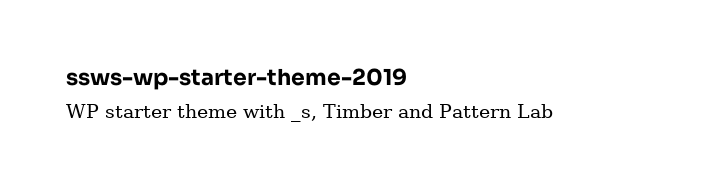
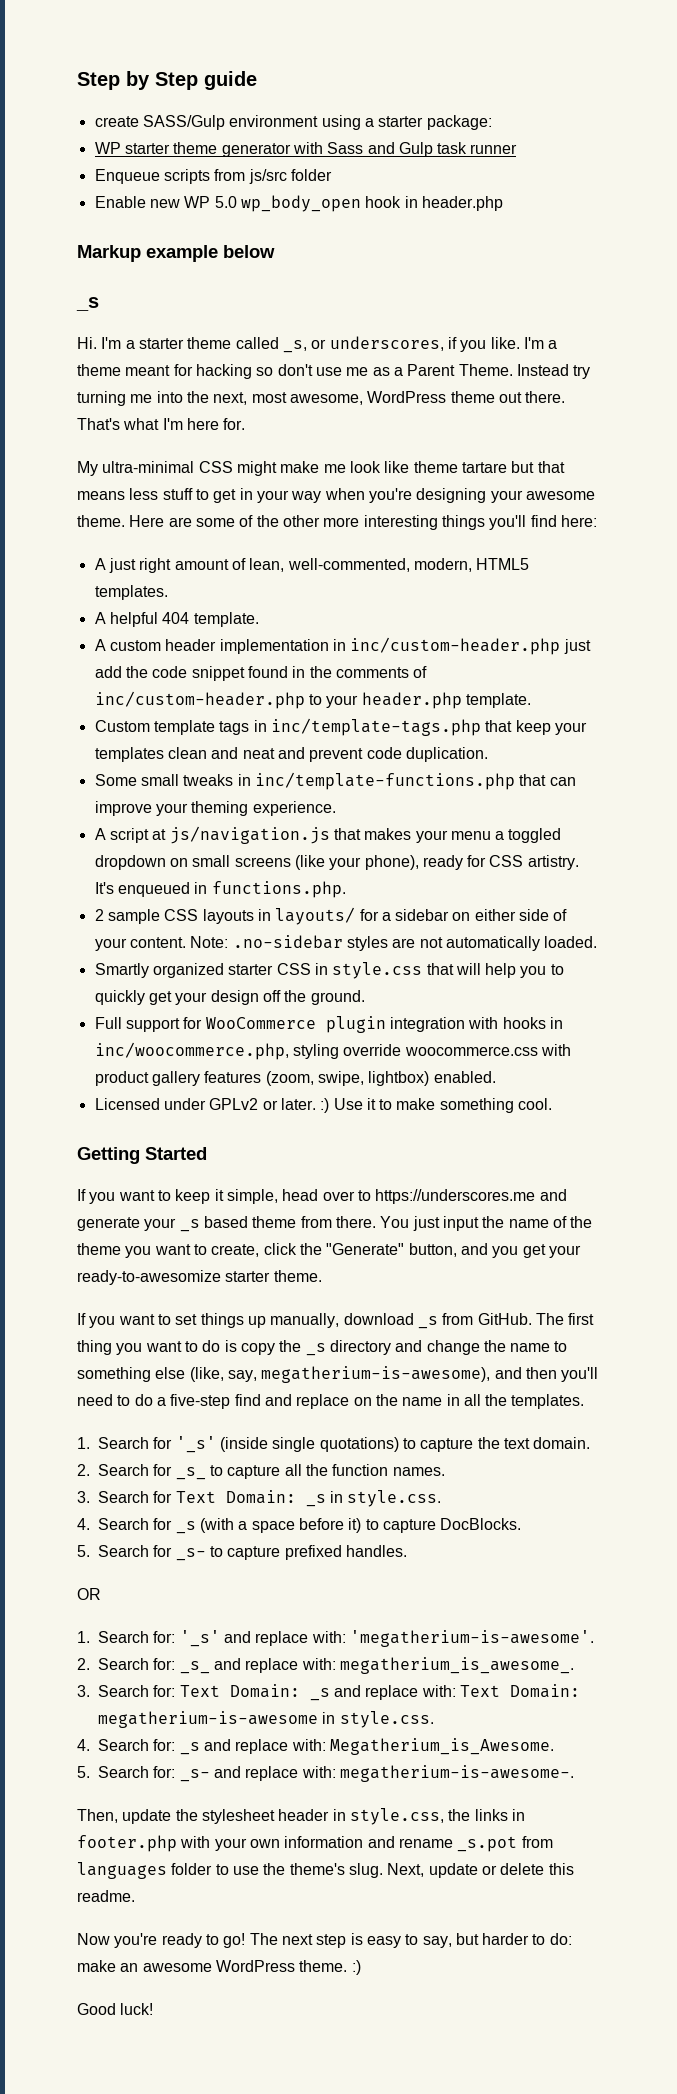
[66,68,407,90] [66,104,553,122] ssws-wp-starter-theme-2019 // WP starter theme with _s, Timber and Pattern Lab -> [77,71,257,90] [94,115,492,130] [94,142,518,157] [94,169,332,184] [94,195,503,212] [77,245,275,262] [76,297,99,311] [77,336,558,353] [77,364,591,379] [77,391,566,406] [77,418,246,430] [77,461,565,476] [77,488,595,503] [77,515,597,530] [94,558,530,573] [94,585,168,600] [94,612,259,627] [94,637,591,655] [94,666,428,681] [94,691,531,709] [94,718,587,736] [94,747,488,762] [94,772,576,790] [94,801,336,816] [94,826,562,844] [94,855,579,870] [94,881,346,898] [94,907,568,925] [94,935,598,951] [94,962,564,979] [94,990,365,1005] [94,1016,563,1033] [94,1042,571,1060] [94,1071,496,1086] [94,1098,553,1113] [77,1147,207,1164] [77,1189,567,1204] [77,1216,593,1232] [77,1243,581,1258] [77,1270,322,1285] [77,1313,595,1329] [77,1340,568,1356] [77,1366,599,1383] [77,1394,585,1409] [77,1436,591,1453] [77,1464,445,1480] [77,1490,442,1507] [77,1518,522,1534] [77,1545,407,1561] [77,1588,101,1600] [77,1630,594,1647] [77,1657,574,1674] [77,1684,580,1701] [98,1711,434,1728] [77,1738,554,1755] [77,1765,574,1782] [77,1808,525,1825] [77,1835,553,1852] [77,1862,574,1879] [77,1890,135,1902] [77,1933,572,1948] [77,1960,361,1975] [77,2003,154,2015] Step by Step guide // create SASS/Gulp environment using a starter package: // WP starter theme generator with Sass and Gulp task runner // Enqueue scripts from js/src folder // Enable new WP 5.0 wp_body_open hook in header.php // Markup example below // _s // Hi. I'm a starter theme called _s, or underscores, if you like. I'm a theme meant for hacking so don't use me as a Parent Theme. Instead try turning me into the next, most awesome, WordPress theme out there. That's what I'm here for. // My ultra-minimal CSS might make me look like theme tartare but that means less stuff to get in your way when you're designing your awesome theme. Here are some of the other more interesting things you'll find here: // A just right amount of lean, well-commented, modern, HTML5 templates. // A helpful 404 template. // A custom header implementation in inc/custom-header.php just add the code snippet found in the comments of inc/custom-header.php to your header.php template. // Custom template tags in inc/template-tags.php that keep your templates clean and neat and prevent code duplication. // Some small tweaks in inc/template-functions.php that can improve your theming experience. // A script at js/navigation.js that makes your menu a toggled dropdown on small screens (like your phone), ready for CSS artistry. It's enqueued in functions.php. // 2 sample CSS layouts in layouts/ for a sidebar on either side of your content. Note: .no-sidebar styles are not automatically loaded. // Smartly organized starter CSS in style.css that will help you to quickly get your design off the ground. // Full support for WooCommerce plugin integration with hooks in inc/woocommerce.php, styling override woocommerce.css with product gallery features (zoom, swipe, lightbox) enabled. // Licensed under GPLv2 or later. :) Use it to make something cool. // Getting Started // If you want to keep it simple, head over to https://underscores.me and generate your _s based theme from there. You just input the name of the theme you want to create, click the "Generate" button, and you get your ready-to-awesomize starter theme. // If you want to set things up manually, download _s from GitHub. The first thing you want to do is copy the _s directory and change the name to something else (like, say, megatherium-is-awesome), and then you'll need to do a five-step find and replace on the name in all the templates. // 1. Search for '_s' (inside single quotations) to capture the text domain. // 2. Search for _s_ to capture all the function names. // 3. Search for Text Domain: _s in style.css. // 4. Search for _s (with a space before it) to capture DocBlocks. // 5. Search for _s- to capture prefixed handles. // OR // 1. Search for: '_s' and replace with: 'megatherium-is-awesome'. // 2. Search for: _s_ and replace with: megatherium_is_awesome_. // 3. Search for: Text Domain: _s and replace with: Text Domain: megatherium-is-awesome in style.css. // 4. Search for: _s and replace with: Megatherium_is_Awesome. // 5. Search for: _s- and replace with: megatherium-is-awesome-. // Then, update the stylesheet header in style.css, the links in footer.php with your own information and rename _s.pot from languages folder to use the theme's slug. Next, update or delete this readme. // Now you're ready to go! The next step is easy to say, but harder to do: make an awesome WordPress theme. :) // Good luck!

